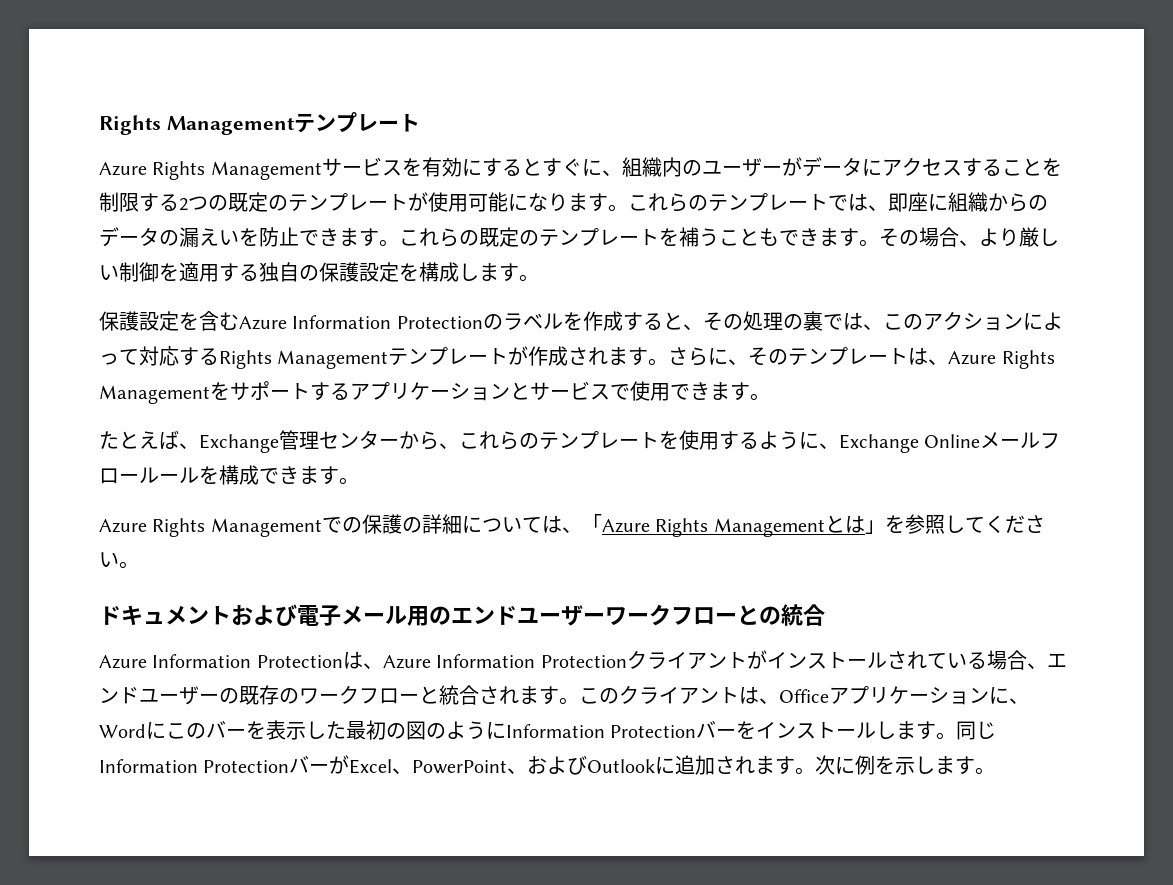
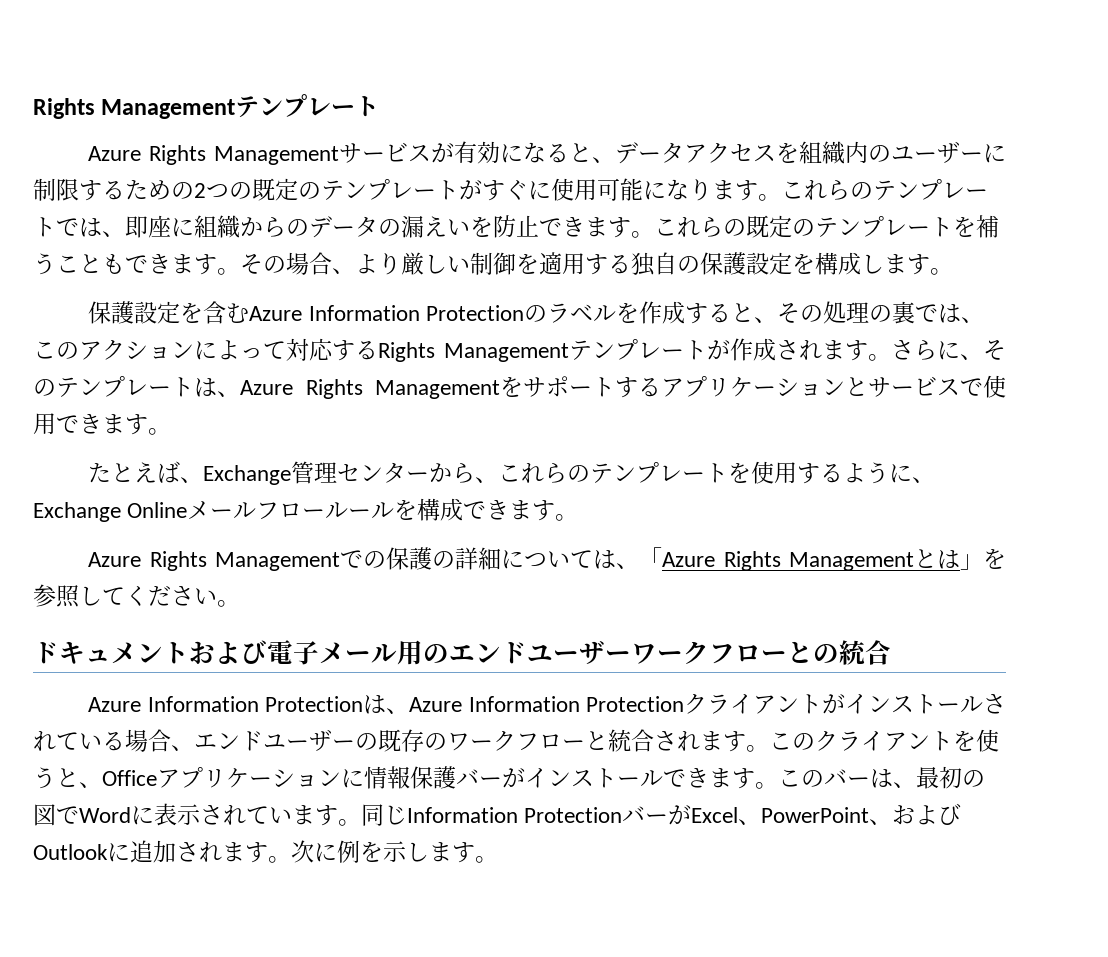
[401,157,1062,177] を有効にするとすぐに、組織内のユーザーがデータにアクセスすることを -> [431,141,1007,164] が有効になると、データアクセスを組織内のユーザーに
(179, 202) none -> [125,179,194,200] ための
(428, 201) none -> [482,180,551,201] すぐに
[739,686,759,704] は -> [953,729,999,752] [33,767,79,789] を使うと
[1009,698,1029,704] [99,720,897,740] 、Wordにこのバーを表示した最初の図のようにInformation Protectionバーをインストールし -> [364,766,985,789] [33,803,292,826] 情報保護バーがインストールできます。このバーは、最初の図でWordに表示されてい

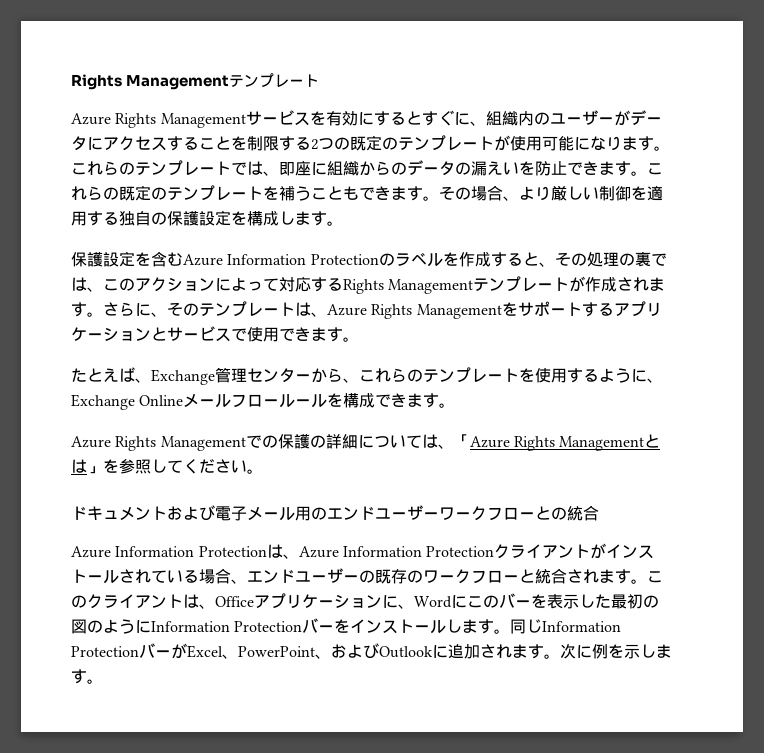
[431,141,1007,164] が有効になると、データアクセスを組織内のユーザーに -> [309,110,662,126] [71,136,247,151] を有効にするとすぐに、組織内のユーザーがデータにアクセスすることを
[125,179,194,200] ための -> (311, 143) none
[482,180,551,201] すぐに -> (510, 143) none
[953,729,999,752] [33,767,79,789] を使うと -> [183,594,199,608] は
[364,766,985,789] [33,803,292,826] 情報保護バーがインストールできます。このバーは、最初の図でWordに表示されてい -> [398,593,659,609] [71,618,463,634] 、Wordにこのバーを表示した最初の図のようにInformation Protectionバーをインストールし

